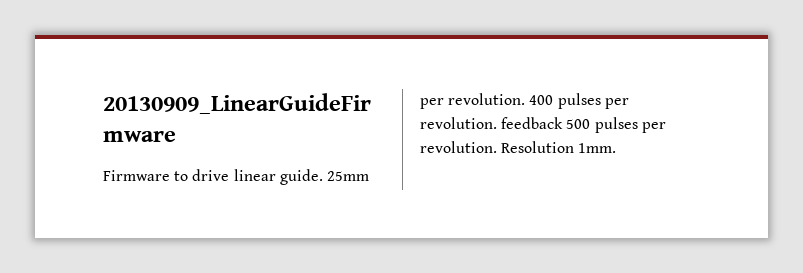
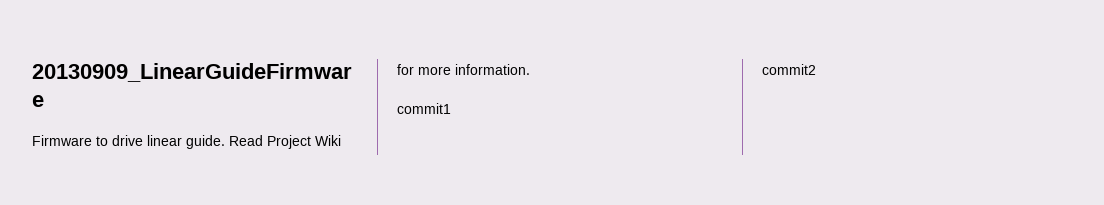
[326,171,369,181] [420,93,629,109] [420,117,666,133] [420,141,617,153] 25mm per revolution. 400 pulses per revolution. feedback 500 pulses per revolution. Resolution 1mm. -> [229,135,341,149] [397,64,530,75] [397,103,451,114] [762,64,816,75] Read Project Wiki for more information. // commit1 // commit2

